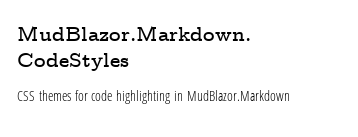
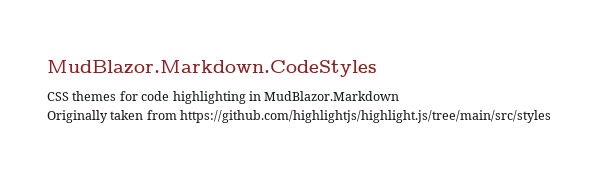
(290, 95) none -> [47,110,552,123] // Originally taken from https://github.com/highlightjs/highlight.js/tree/main/src/styles

